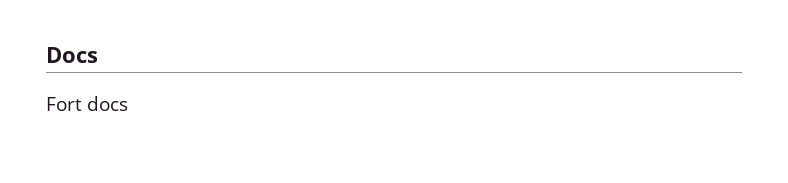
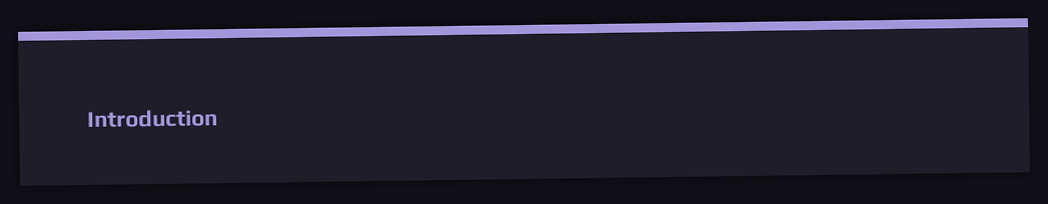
[46,47,98,63] [46,96,128,111] Docs // Fort docs -> [87,109,218,128] Introduction

